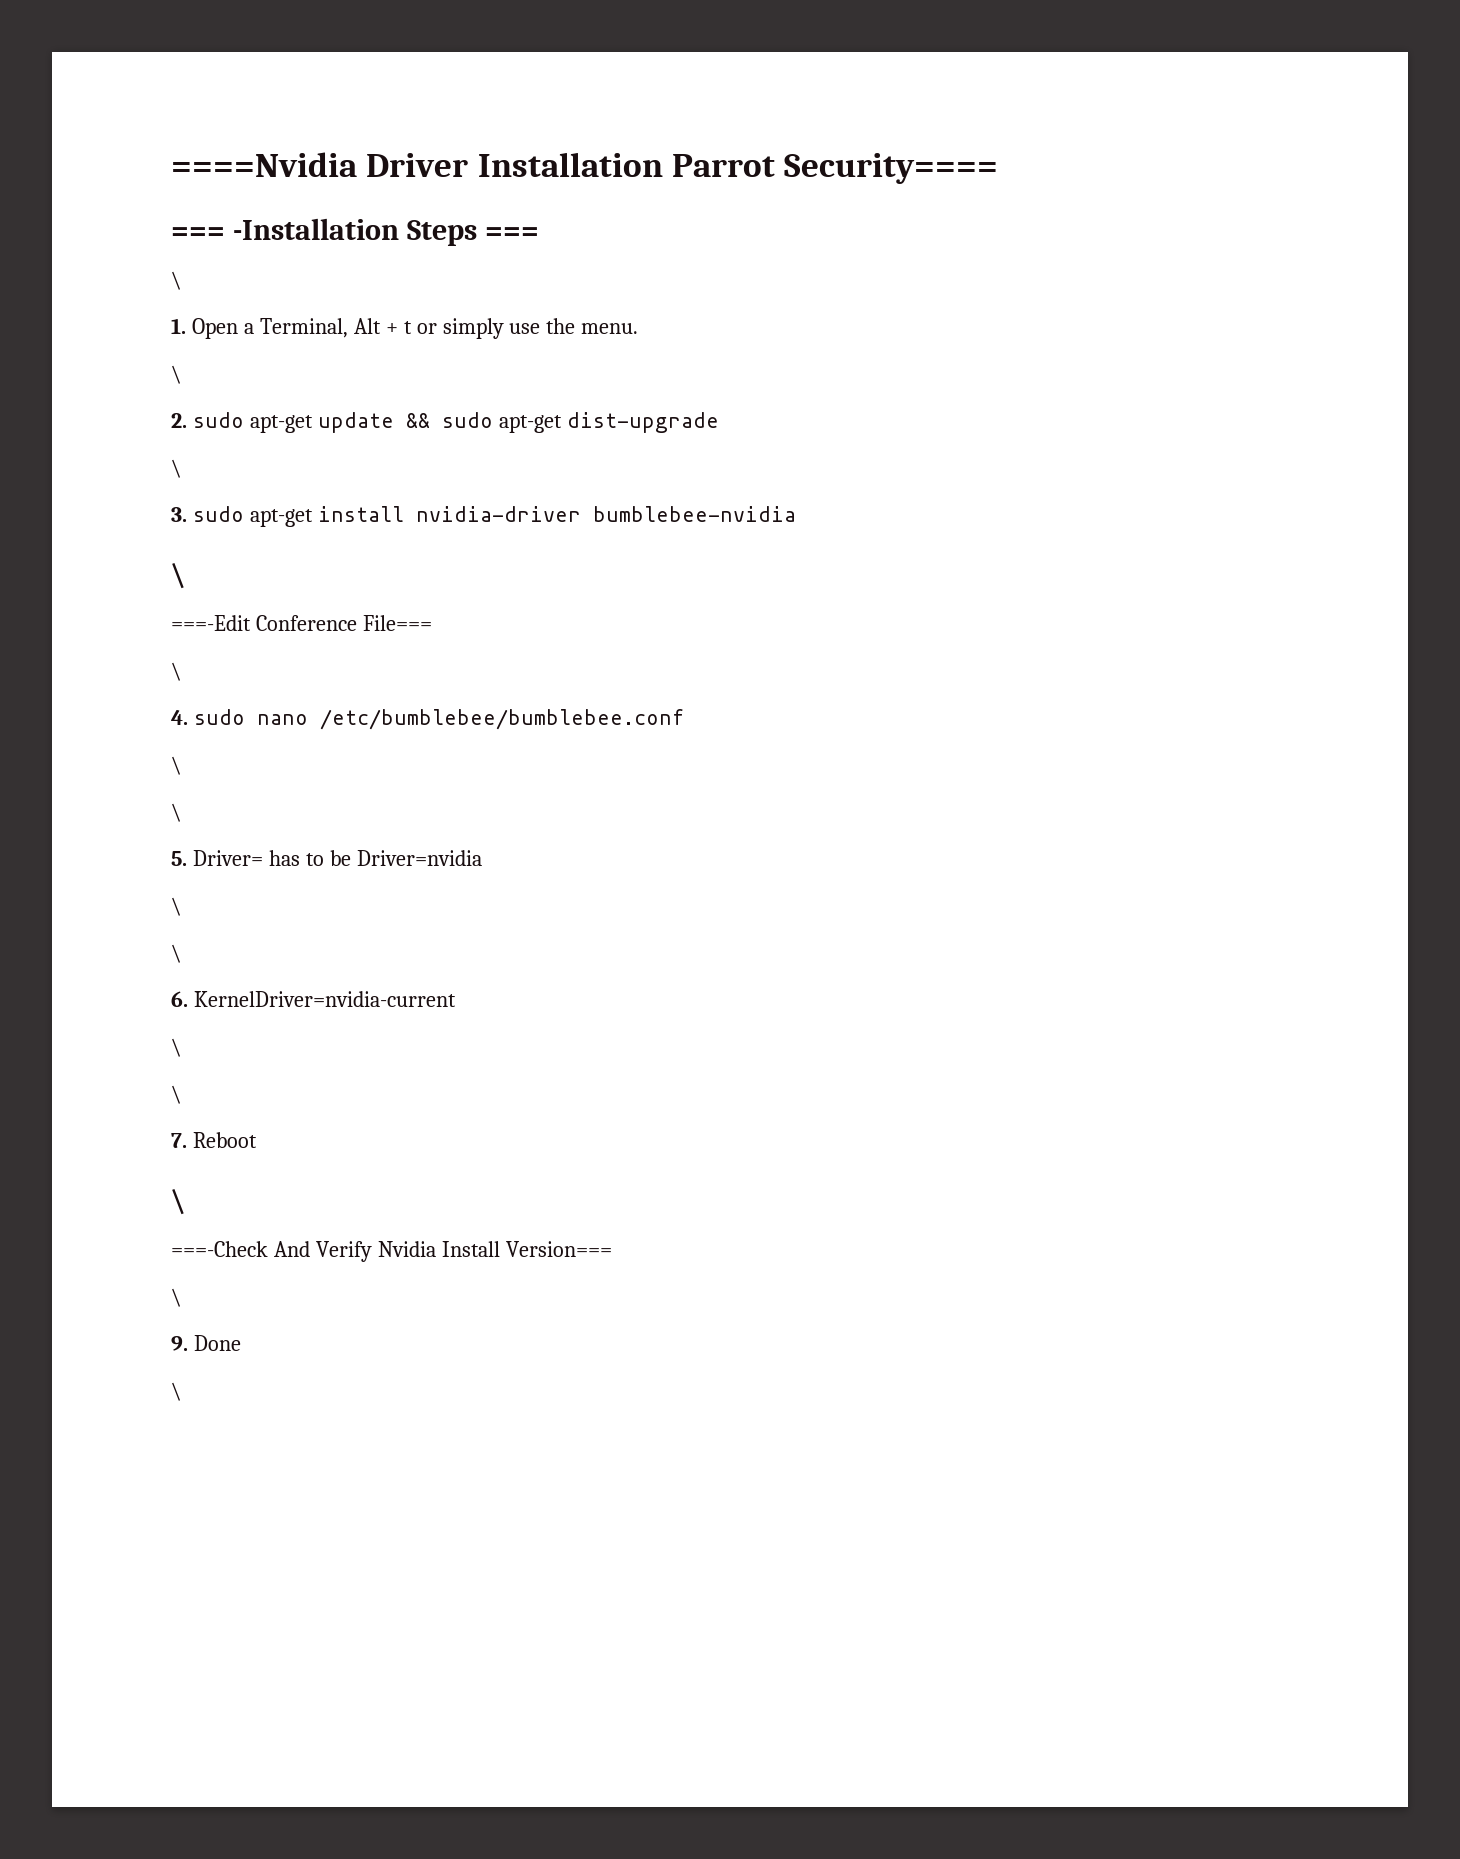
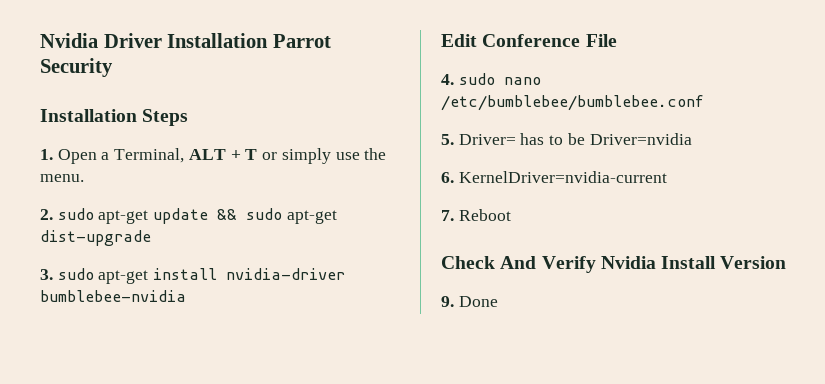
[171,152,357,177] ====Nvidia -> [40,33,98,48] Nvidia
[784,153,999,184] [171,218,399,240] Security==== // === -Installation -> [40,58,113,77] [40,109,137,122] Security // Installation
[484,227,539,240] [171,271,182,290] === // \ -> (189, 117) none
[353,318,412,334] Alt + t -> [188,149,258,160] ALT + T
[171,365,182,384] // \ -> (84, 178) none
[171,459,182,478] // \ -> (151, 238) none
[171,563,186,589] [171,615,432,631] [171,662,182,681] \ // ===-Edit Conference File=== // \ -> [441,34,617,47] Edit Conference File
[171,756,182,775] [171,803,182,822] // \ // \ -> (704, 103) none
[171,897,182,916] [171,944,182,963] // \ // \ -> (692, 139) none
[171,1038,182,1057] [171,1085,182,1104] // \ // \ -> (667, 177) none
[171,1189,186,1215] [171,1241,268,1257] \ // ===-Check -> [441,256,495,269] Check
[505,1241,612,1257] [171,1288,182,1307] Version=== // \ -> [720,256,787,269] Version
[171,1382,182,1401] // \ -> (498, 301) none

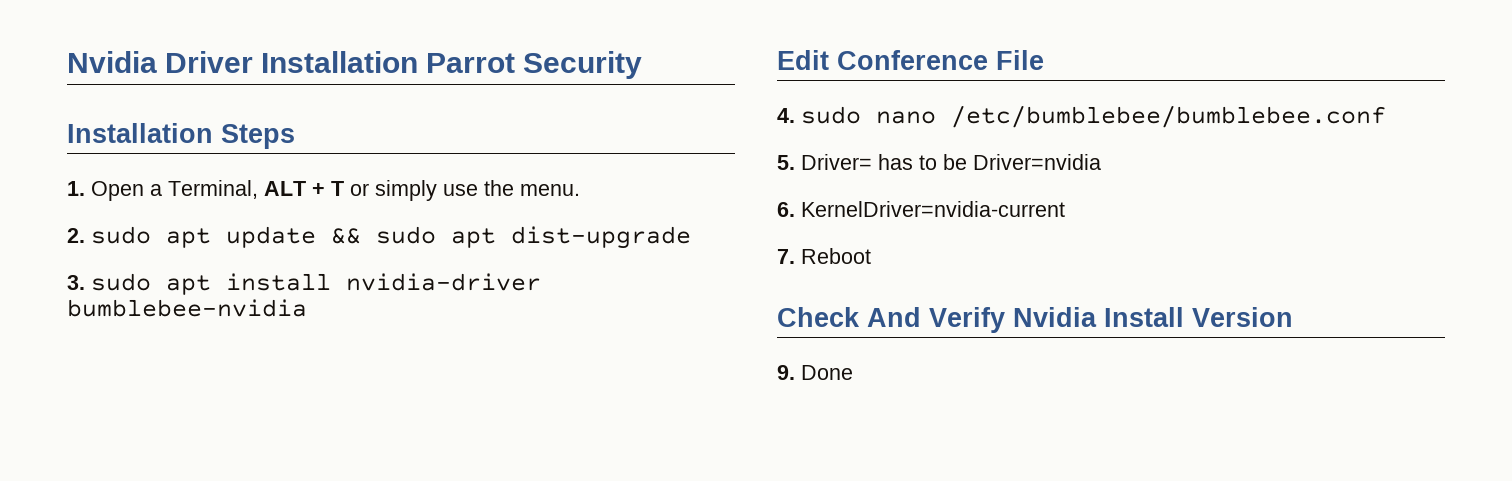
[98,210,149,224] apt-get -> [166,228,211,248] apt
[286,210,337,224] apt-get -> [451,228,496,248] apt
[98,270,149,284] apt-get -> [166,275,211,295] apt

